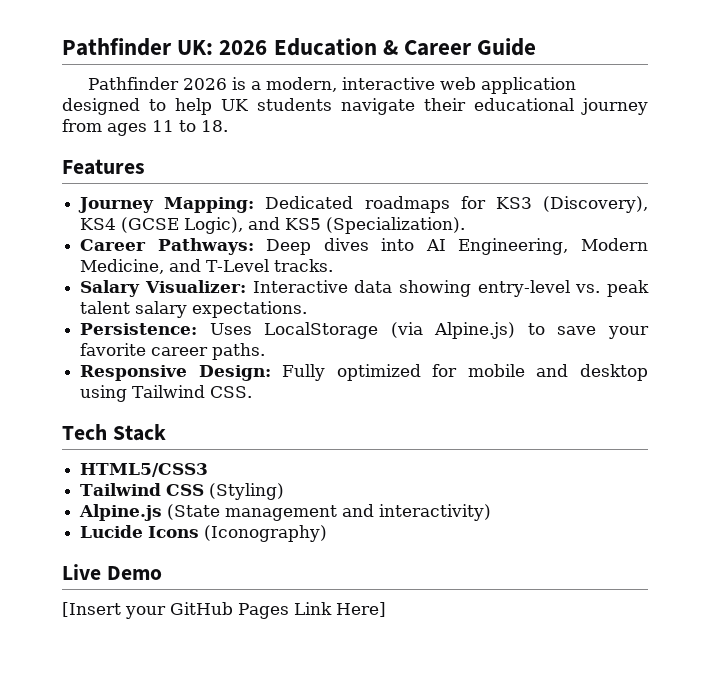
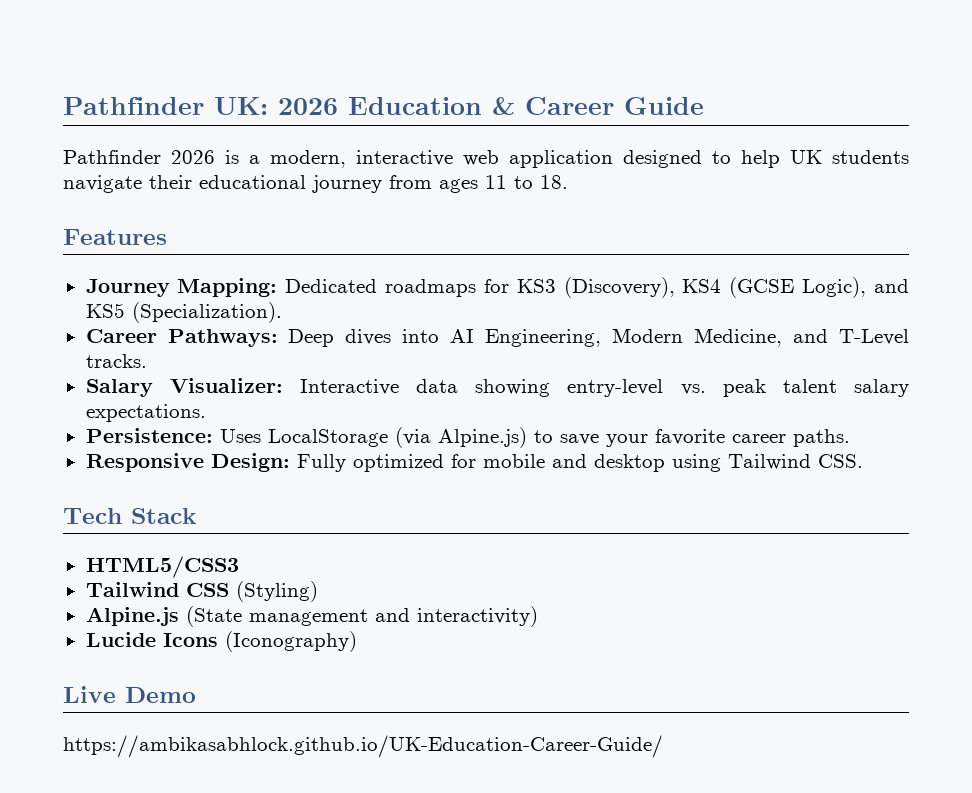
[62,602,386,619] [Insert your GitHub Pages Link Here] -> [63,735,663,758] https://ambikasabhlock.github.io/UK-Education-Career-Guide/

